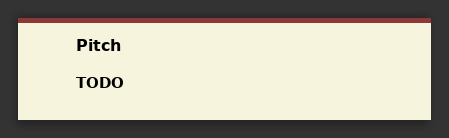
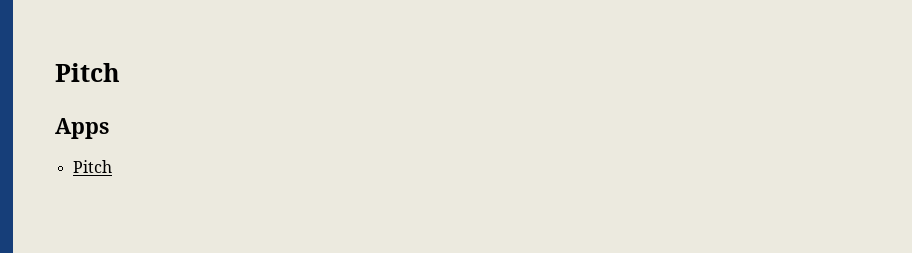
[76,77,124,88] TODO -> [55,118,109,139] [72,160,112,173] Apps // Pitch

